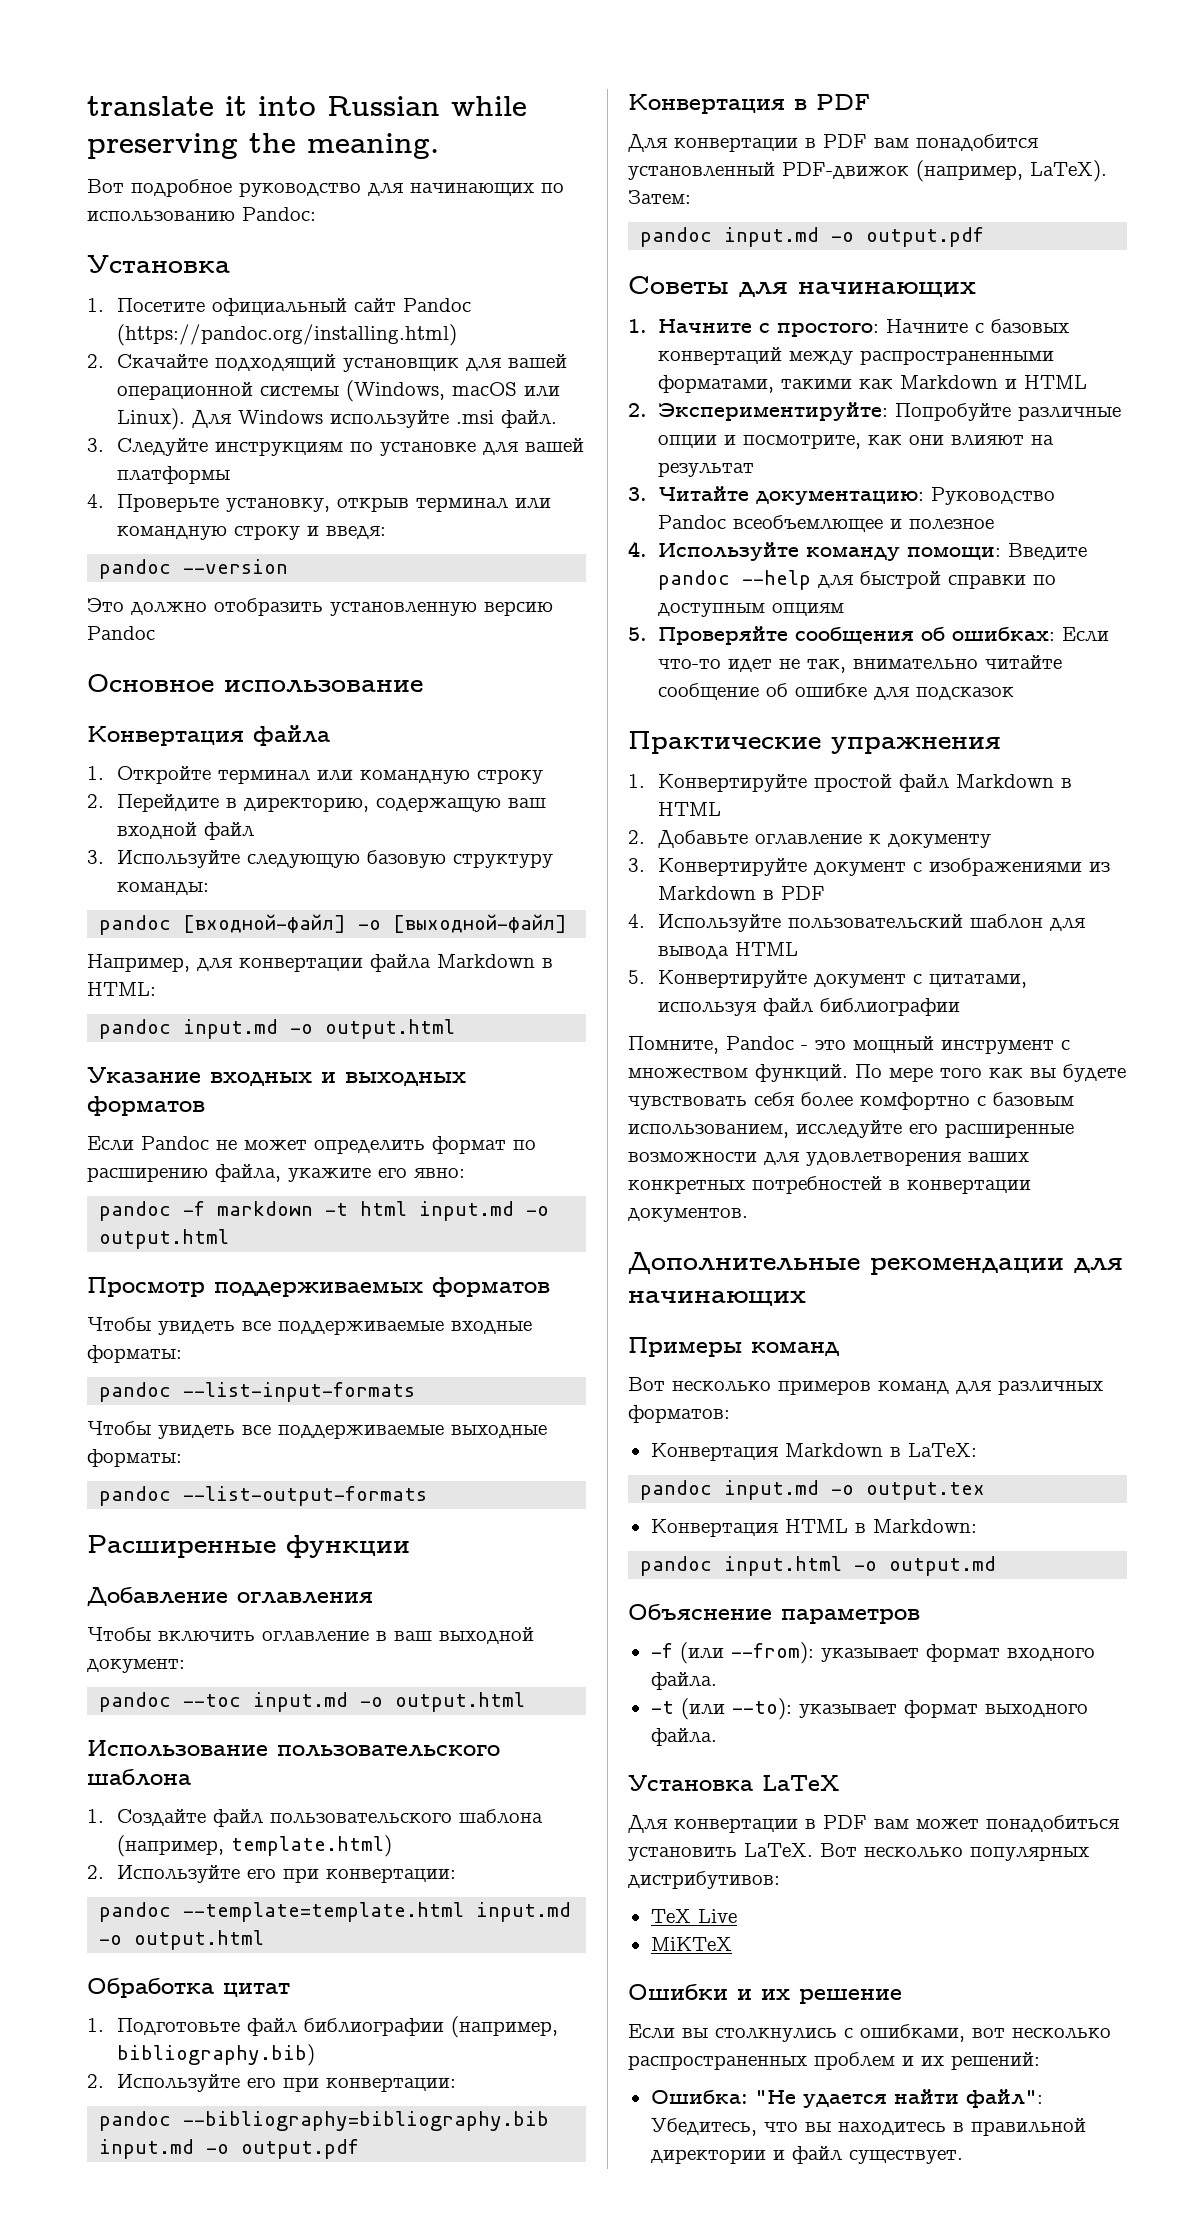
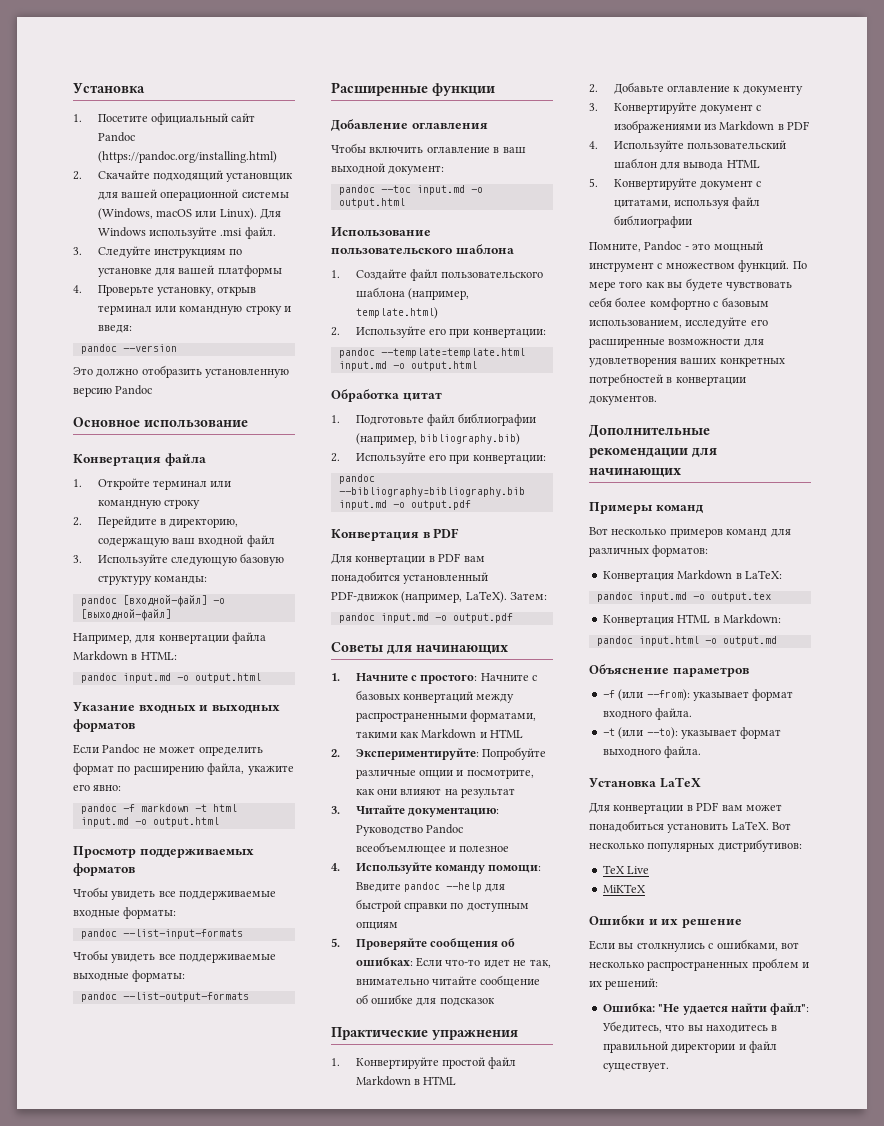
[87,96,527,116] [87,133,439,159] [87,179,564,197] [87,207,316,222] translate it into Russian while preserving the meaning. // Вот подробное руководство для начинающих по использованию Pandoc: // -> (73, 88) none

